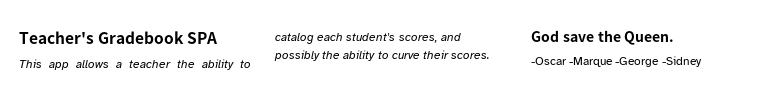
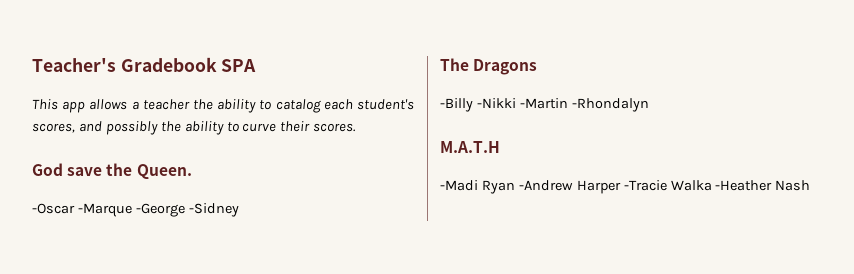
(702, 61) none -> [440,58,538,75] [440,98,649,112] [440,141,500,153] [440,180,811,194] // The Dragons // -Billy -Nikki -Martin -Rhondalyn // M.A.T.H // -Madi Ryan -Andrew Harper -Tracie Walka -Heather Nash

